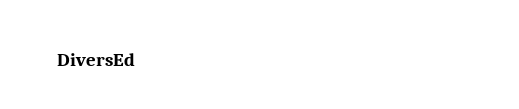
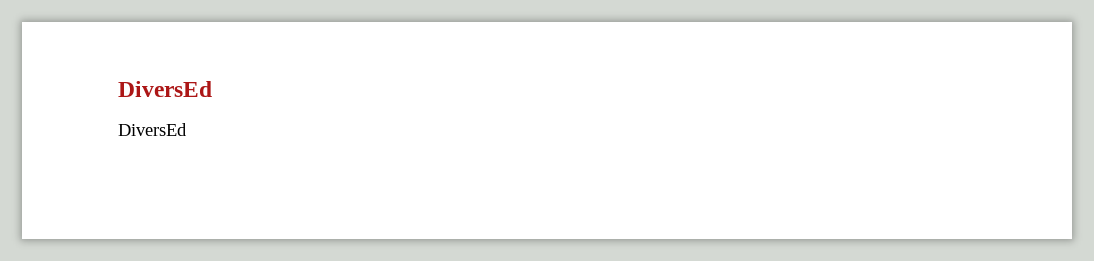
[57,53,135,66] DiversEd -> [118,81,212,97] [118,123,187,136] DiversEd // DiversEd

